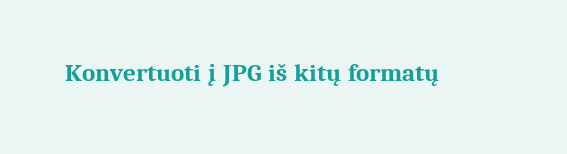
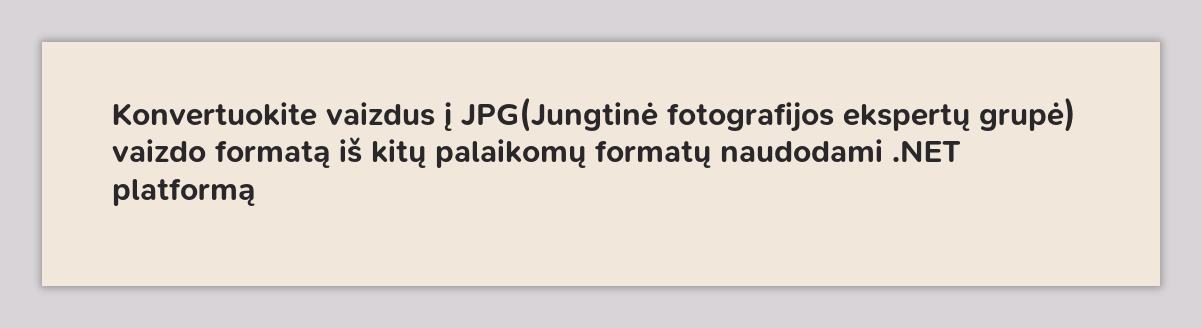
[65,63,439,87] Konvertuoti į JPG iš kitų formatų -> [112,97,1076,132] [112,136,961,168] [112,178,255,206] Konvertuokite vaizdus į JPG(Jungtinė fotografijos ekspertų grupė) vaizdo formatą iš kitų palaikomų formatų naudodami .NET platformą

